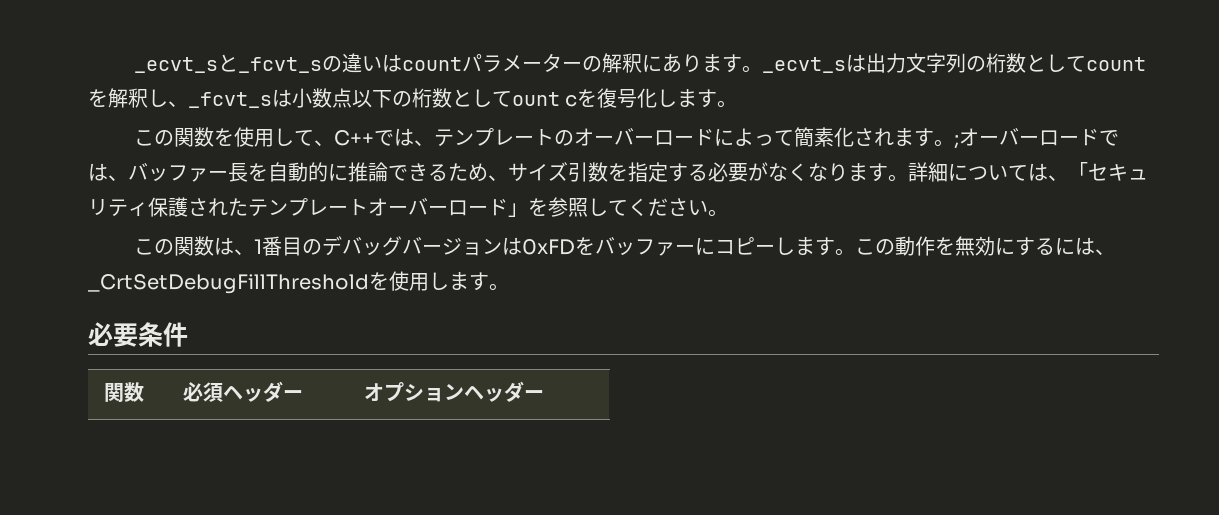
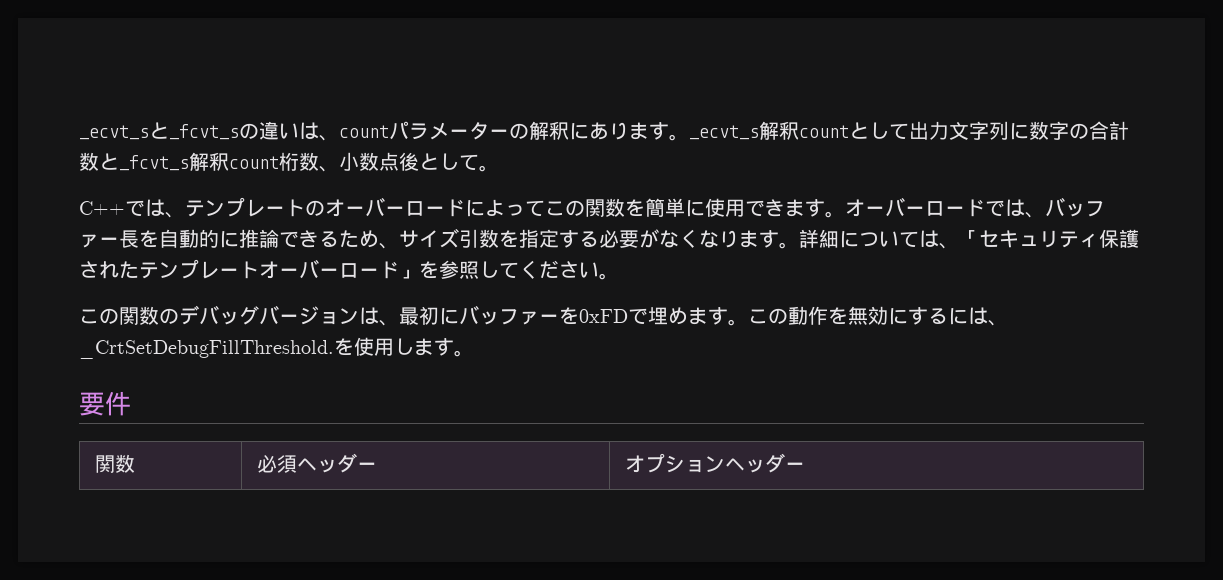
(403, 63) none -> [319,135,339,141] 、
[846,53,1147,73] [88,88,738,108] [134,127,335,147] は出力文字列の桁数としてcountを解釈し、_fcvt_sは小数点以下の桁数としてount cを復号化します。 // この関数を使用して、 -> [759,121,1129,140] [79,152,499,172] 解釈countとして出力文字列に数字の合計数と_fcvt_s解釈count桁数、小数点後として。 //
[794,127,960,149] 簡素化されます。; -> [545,198,845,218] この関数を簡単に使用できます。
[214,236,303,256] は、1番目 -> (159, 315) none
[522,237,796,256] 0xFDをバッファーにコピーし -> [379,305,688,326] 、最初にバッファーを0xFDで埋め
[88,274,369,294] _CrtSetDebugFillThreshold -> [79,340,334,359] _CrtSetDebugFillThreshold.
[88,322,163,347] 必要条 -> [79,392,105,416] 要

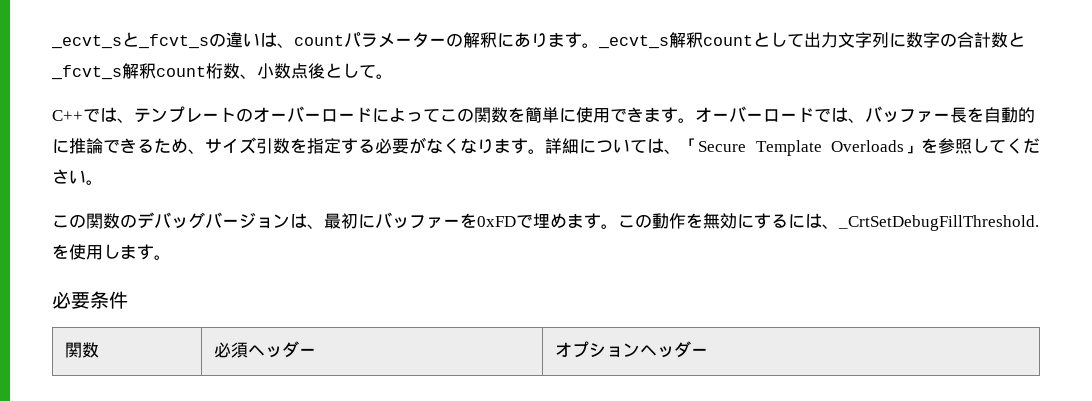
[979,229,1139,248] [79,259,399,279] セキュリティ保護されたテンプレートオーバーロード -> [698,140,904,156] Secure Template Overloads
[79,392,105,416] 要 -> [52,291,109,309] 必要条

